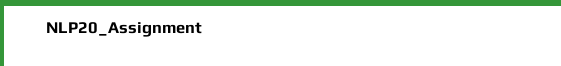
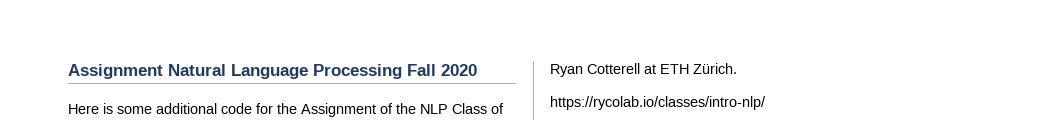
[46,22,202,37] NLP20_Assignment -> [68,64,477,79] [68,103,504,117] [550,63,737,77] [550,96,766,110] Assignment Natural Language Processing Fall 2020 // Here is some additional code for the Assignment of the NLP Class of Ryan Cotterell at ETH Zürich. // https://rycolab.io/classes/intro-nlp/

